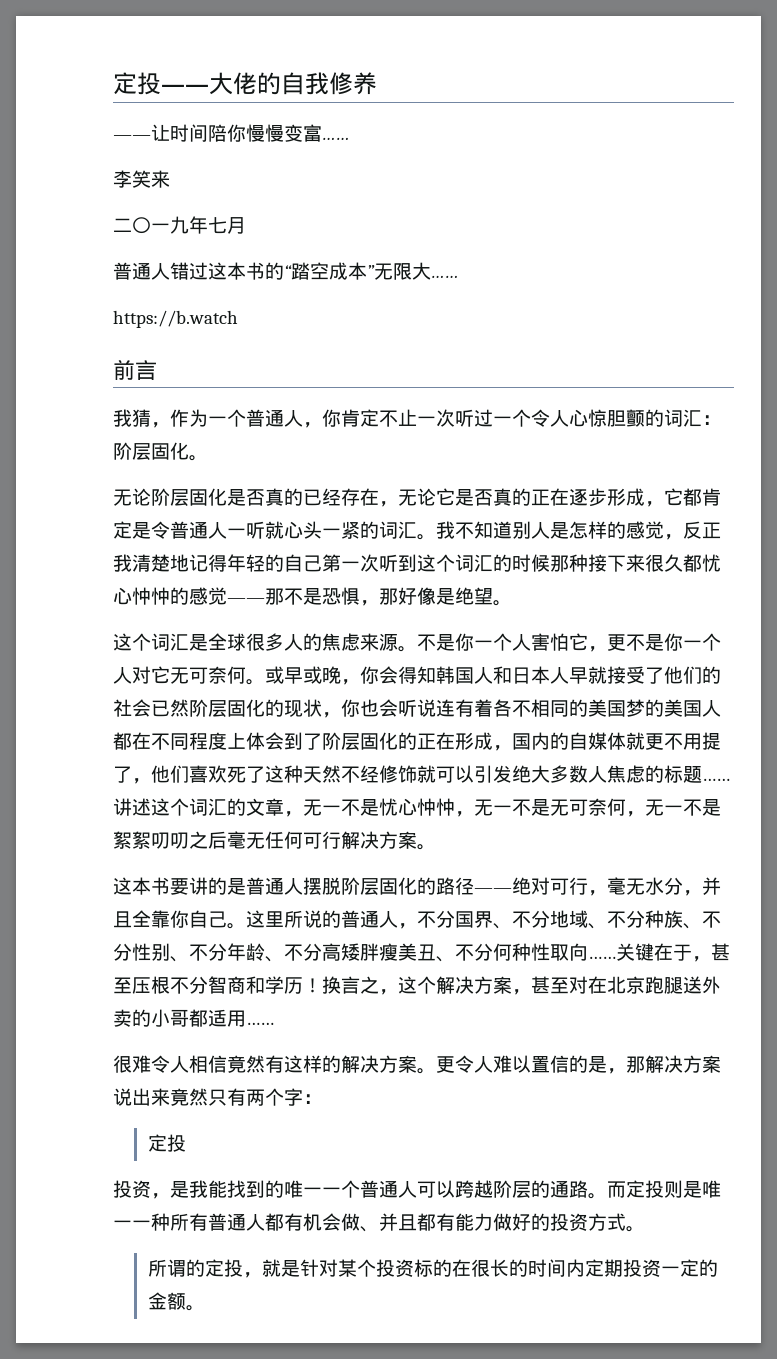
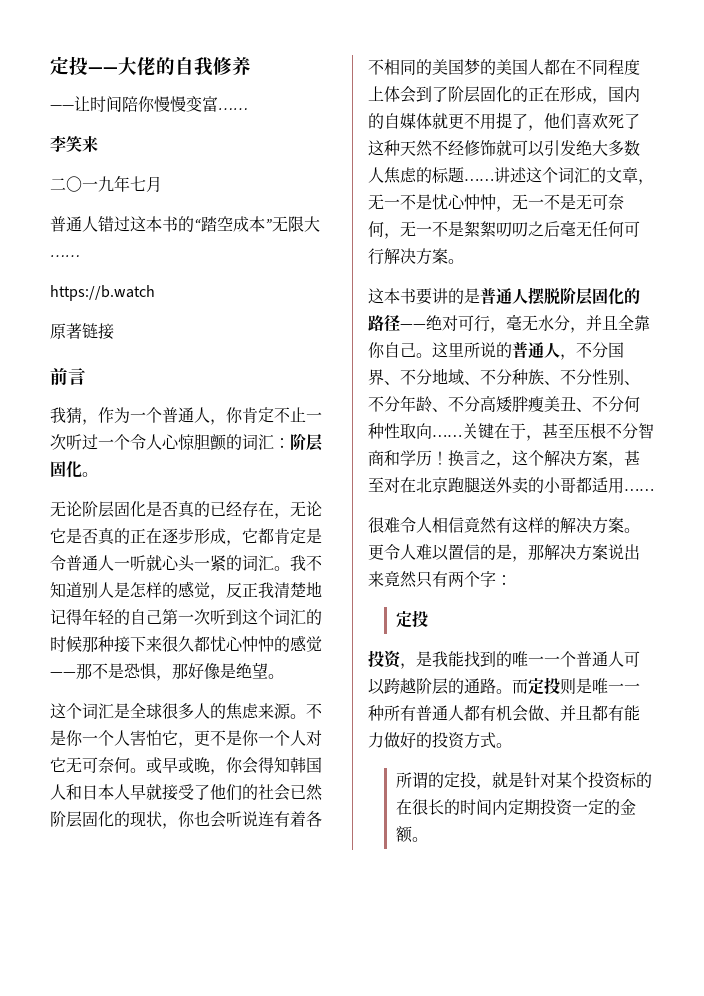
(238, 319) none -> [50,323,114,340] // 原著链接

